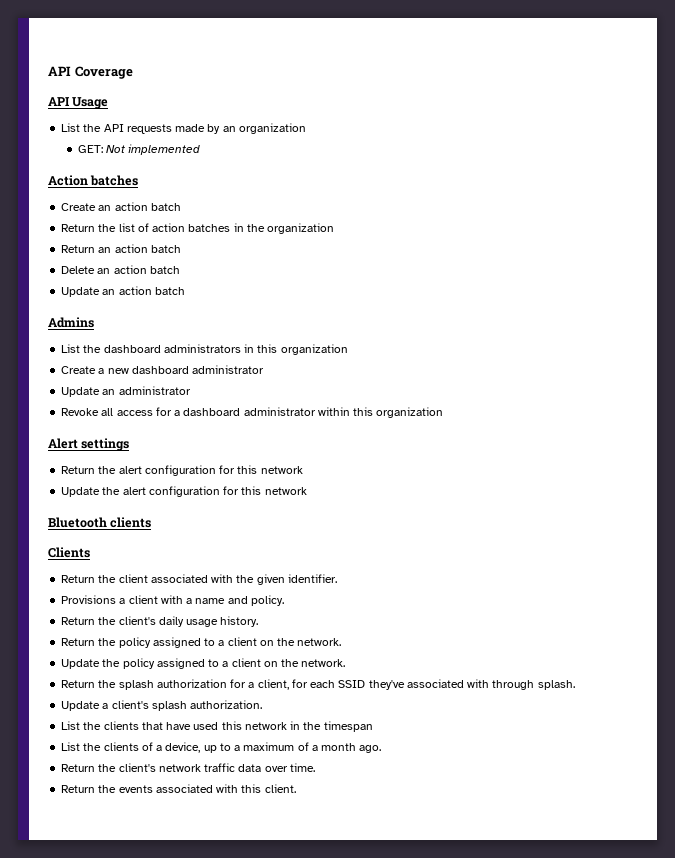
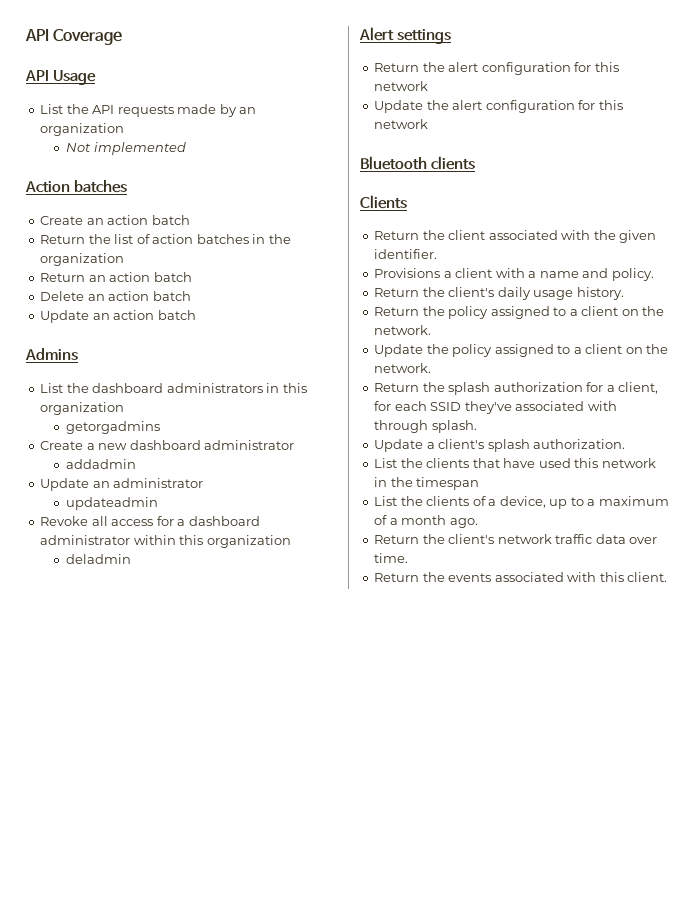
[77,145,103,153] GET: -> (125, 129) none
(348, 349) none -> [66,421,161,434] // getorgadmins
(265, 369) none -> [66,459,137,469] // addadmin
(191, 390) none -> [66,497,159,510] // updateadmin
(444, 412) none -> [66,554,132,564] // deladmin

